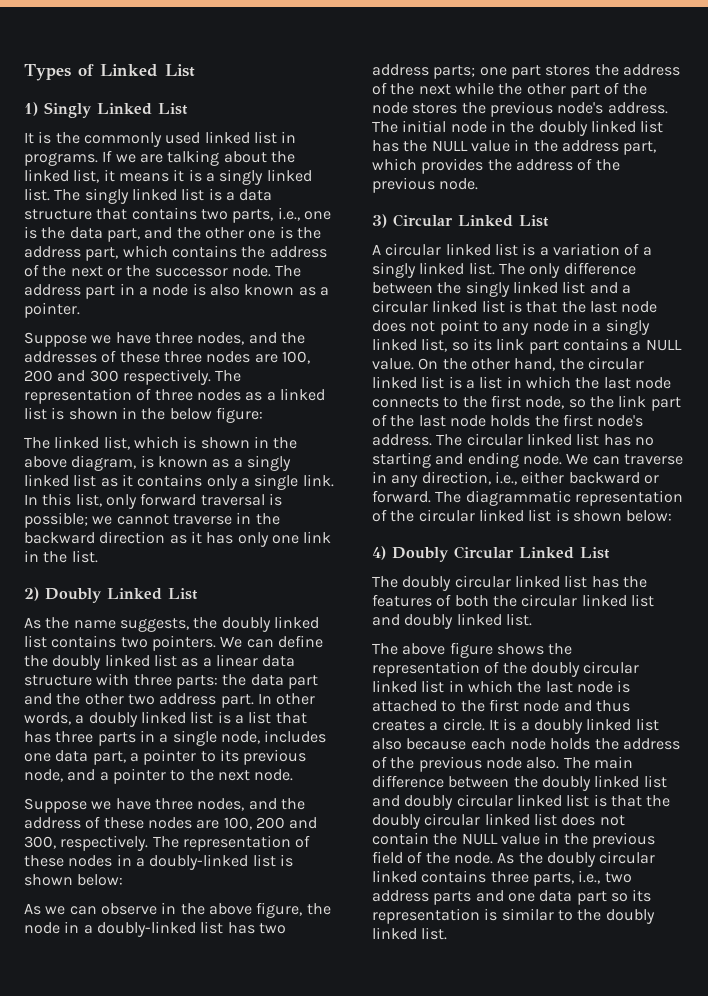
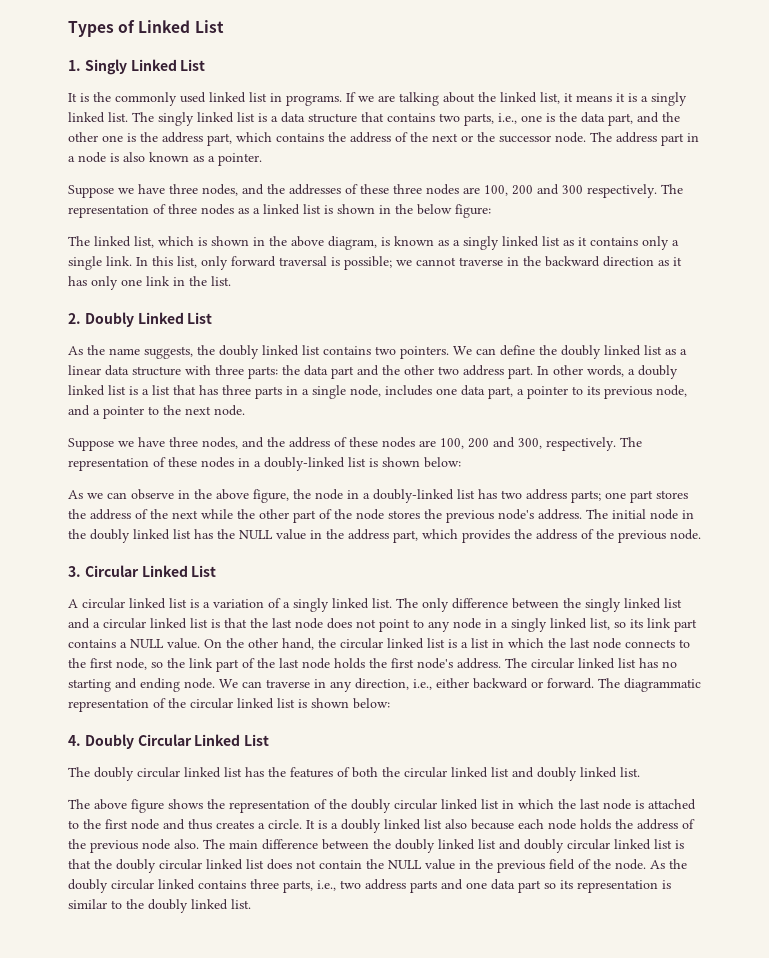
[24,102,38,116] 1) -> [68,60,81,71] 1.
[24,587,39,601] 2) -> [68,313,81,324] 2.
[372,214,387,228] 3) -> [68,566,81,577] 3.
[372,546,386,560] 4) -> [68,735,81,746] 4.

